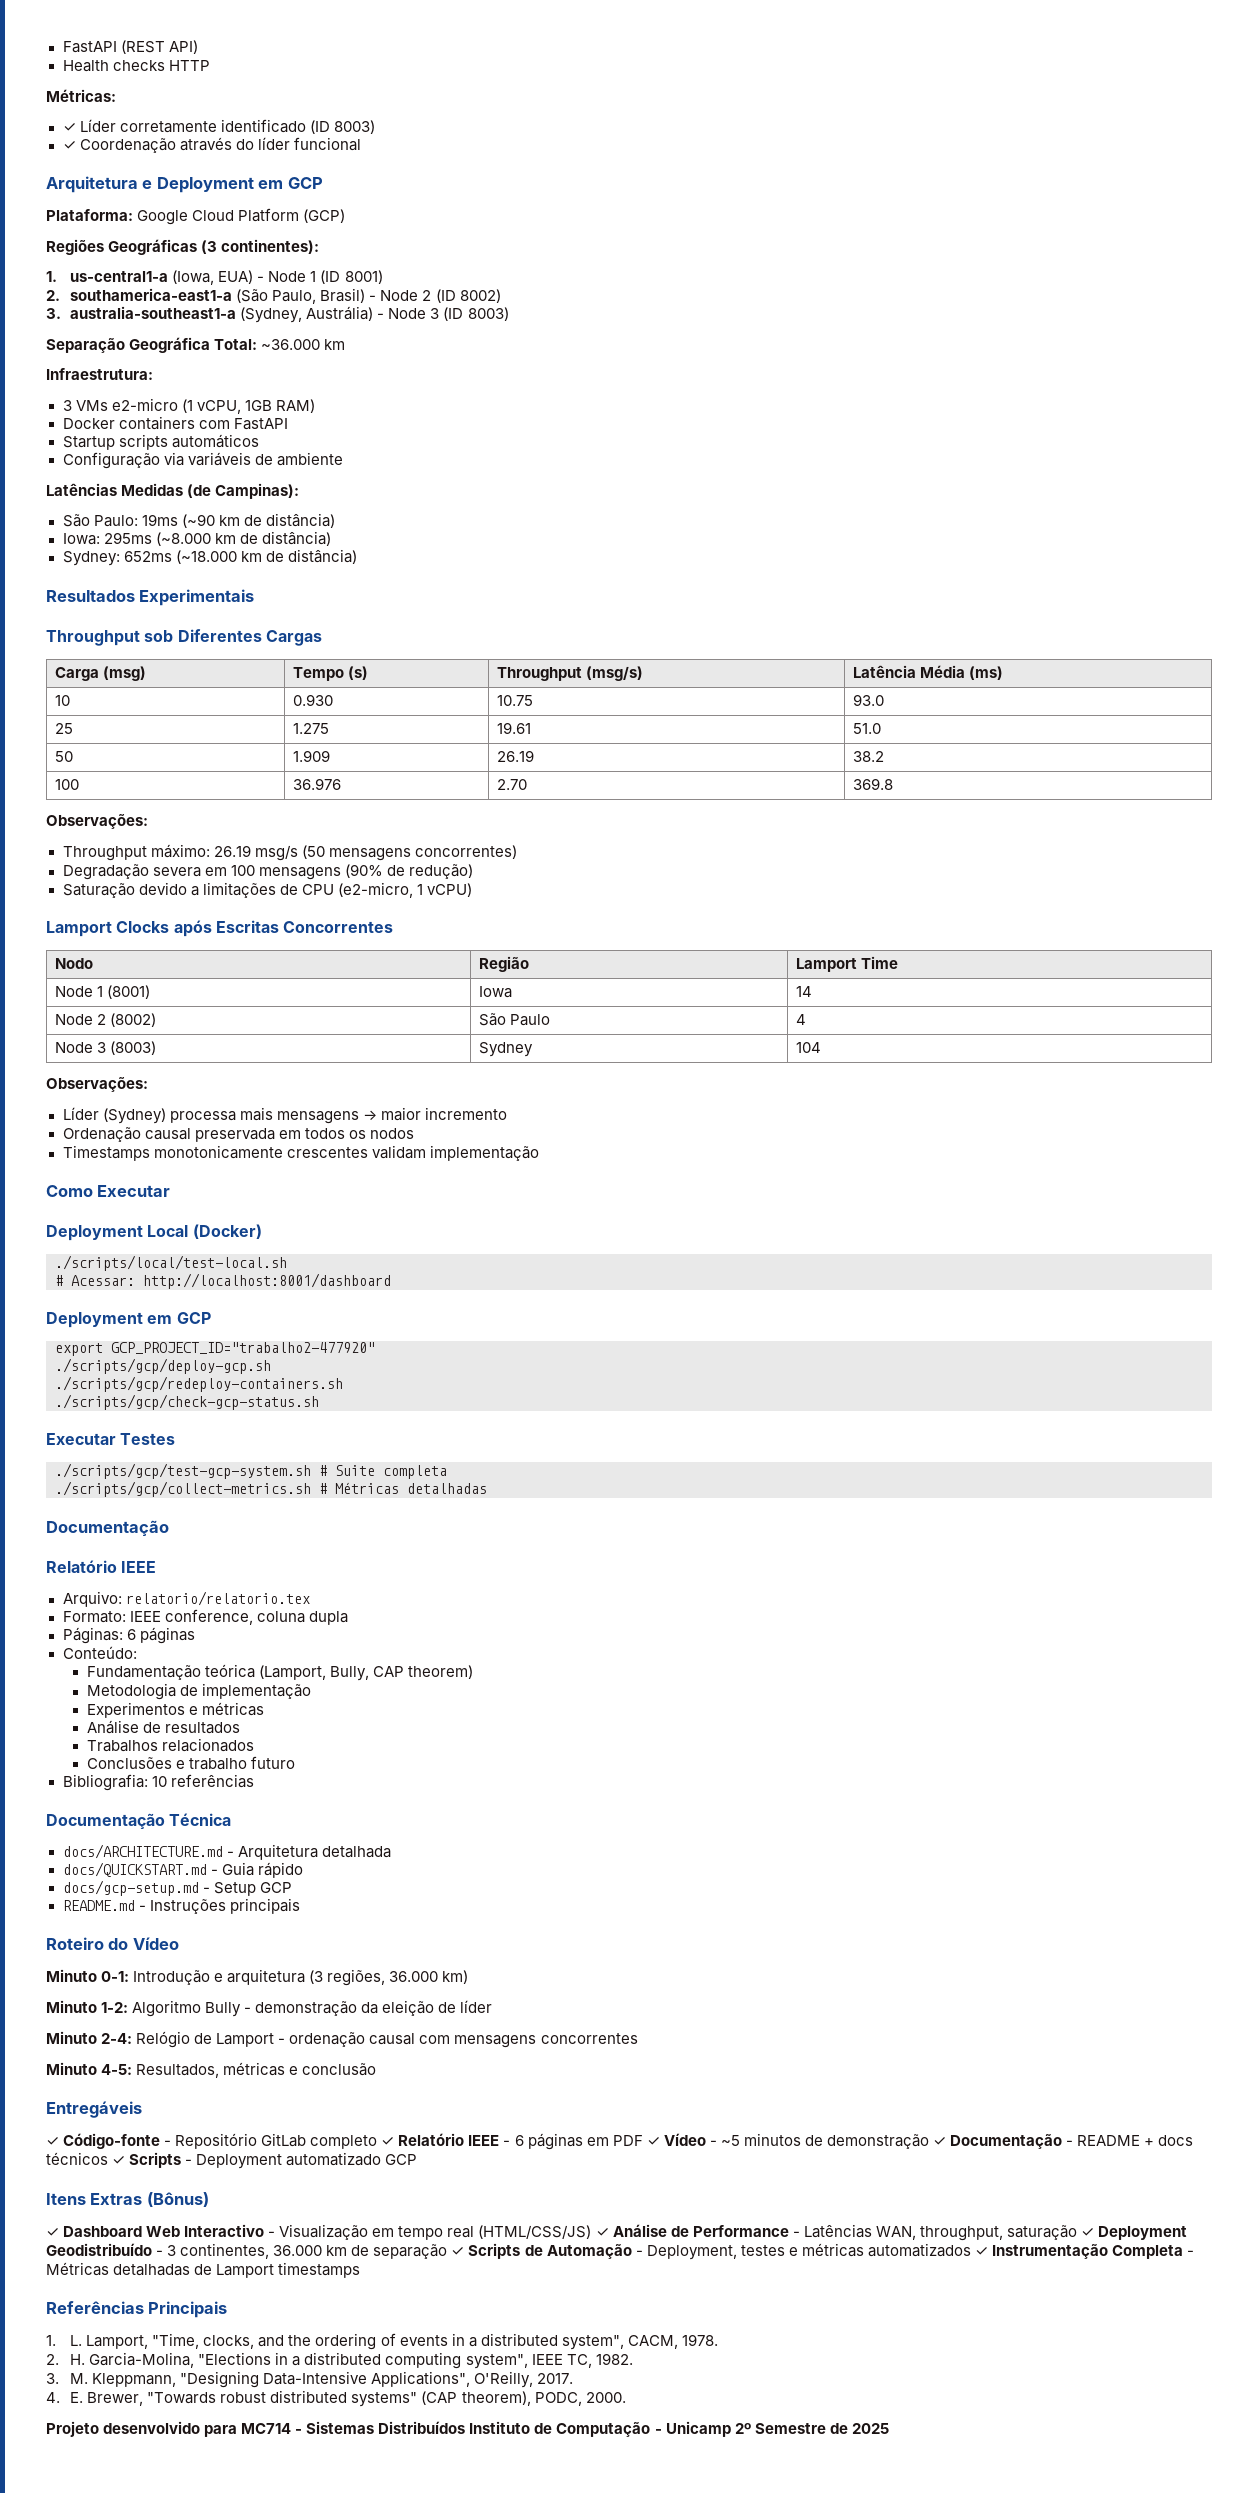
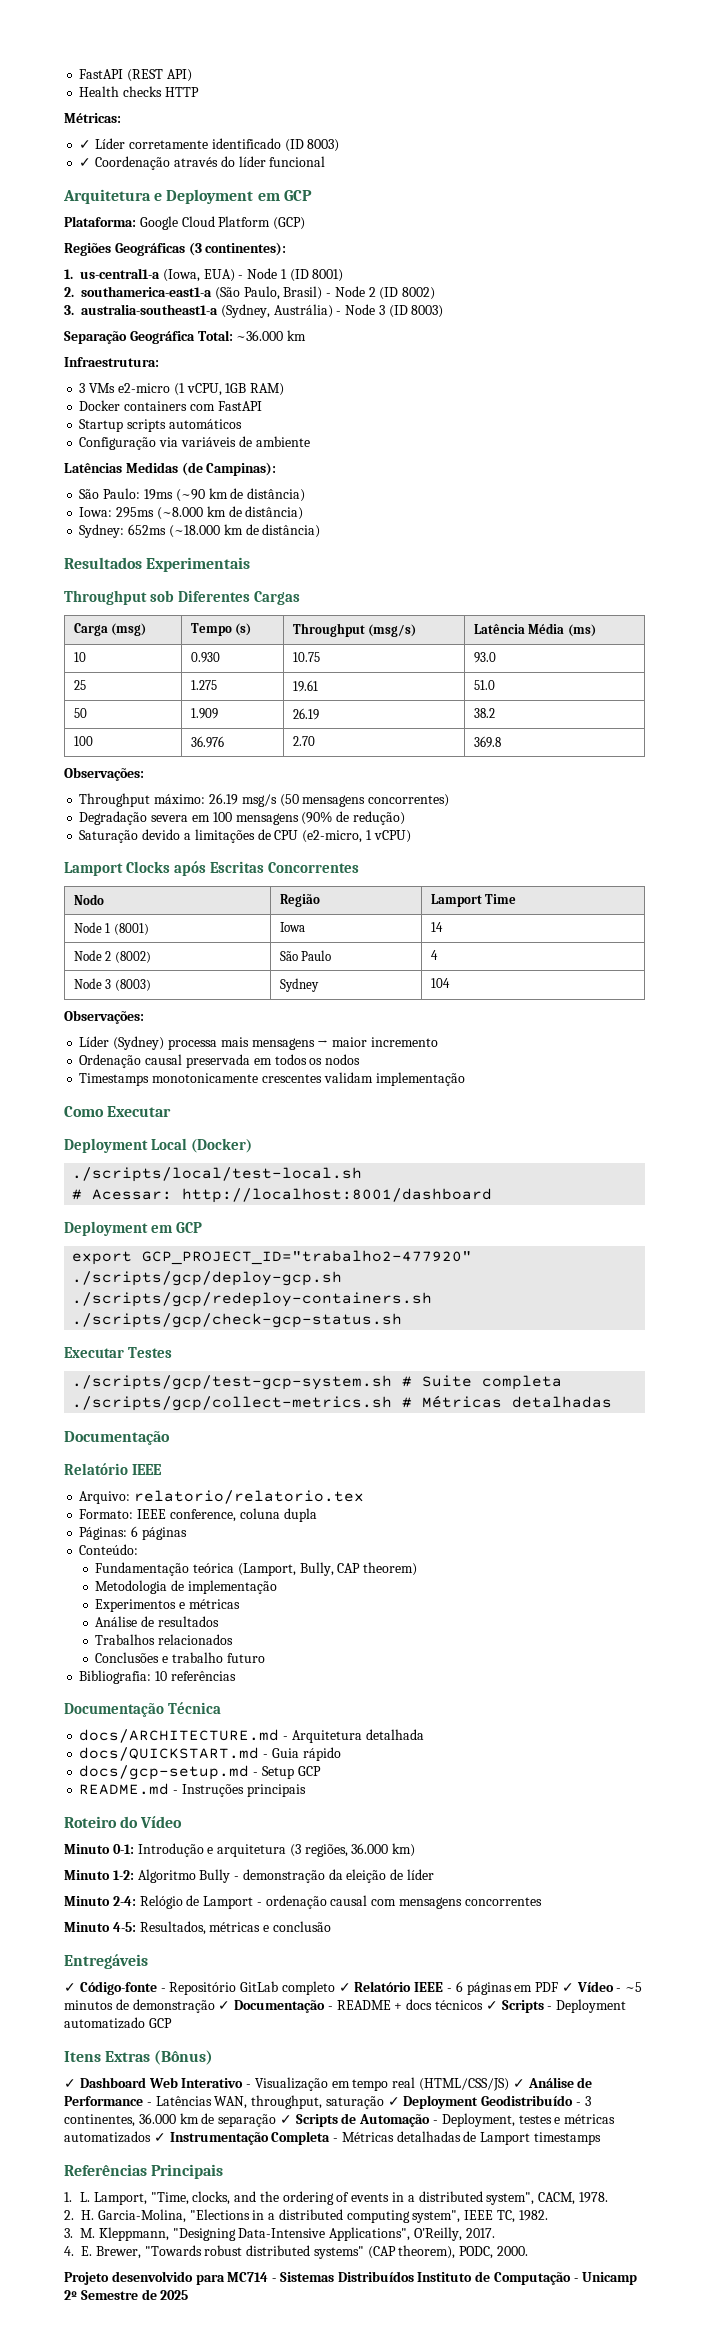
[184,2224,265,2237] Interactivo -> [181,2078,244,2088] Interativo

